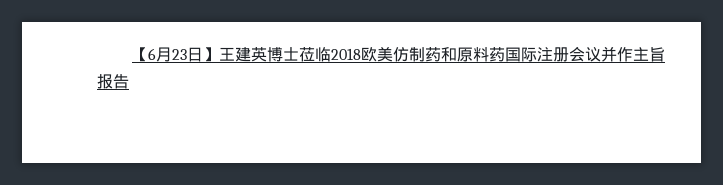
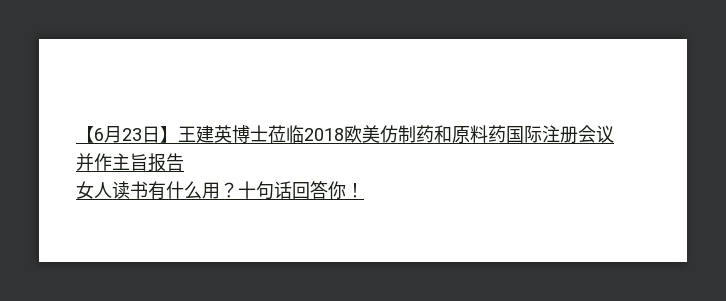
(129, 81) none -> [76,181,364,200] // 女人读书有什么用？十句话回答你！

